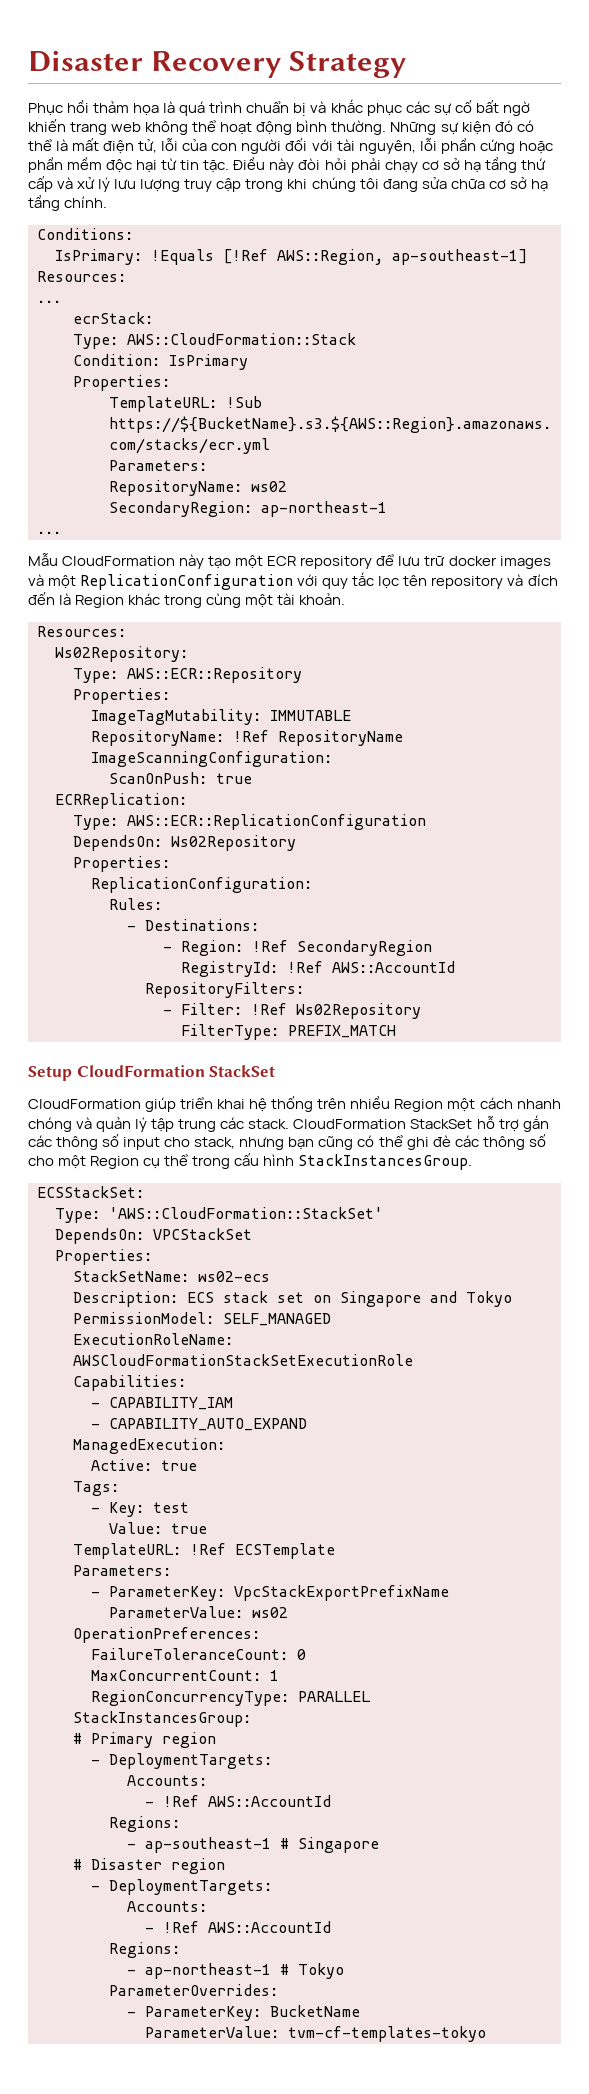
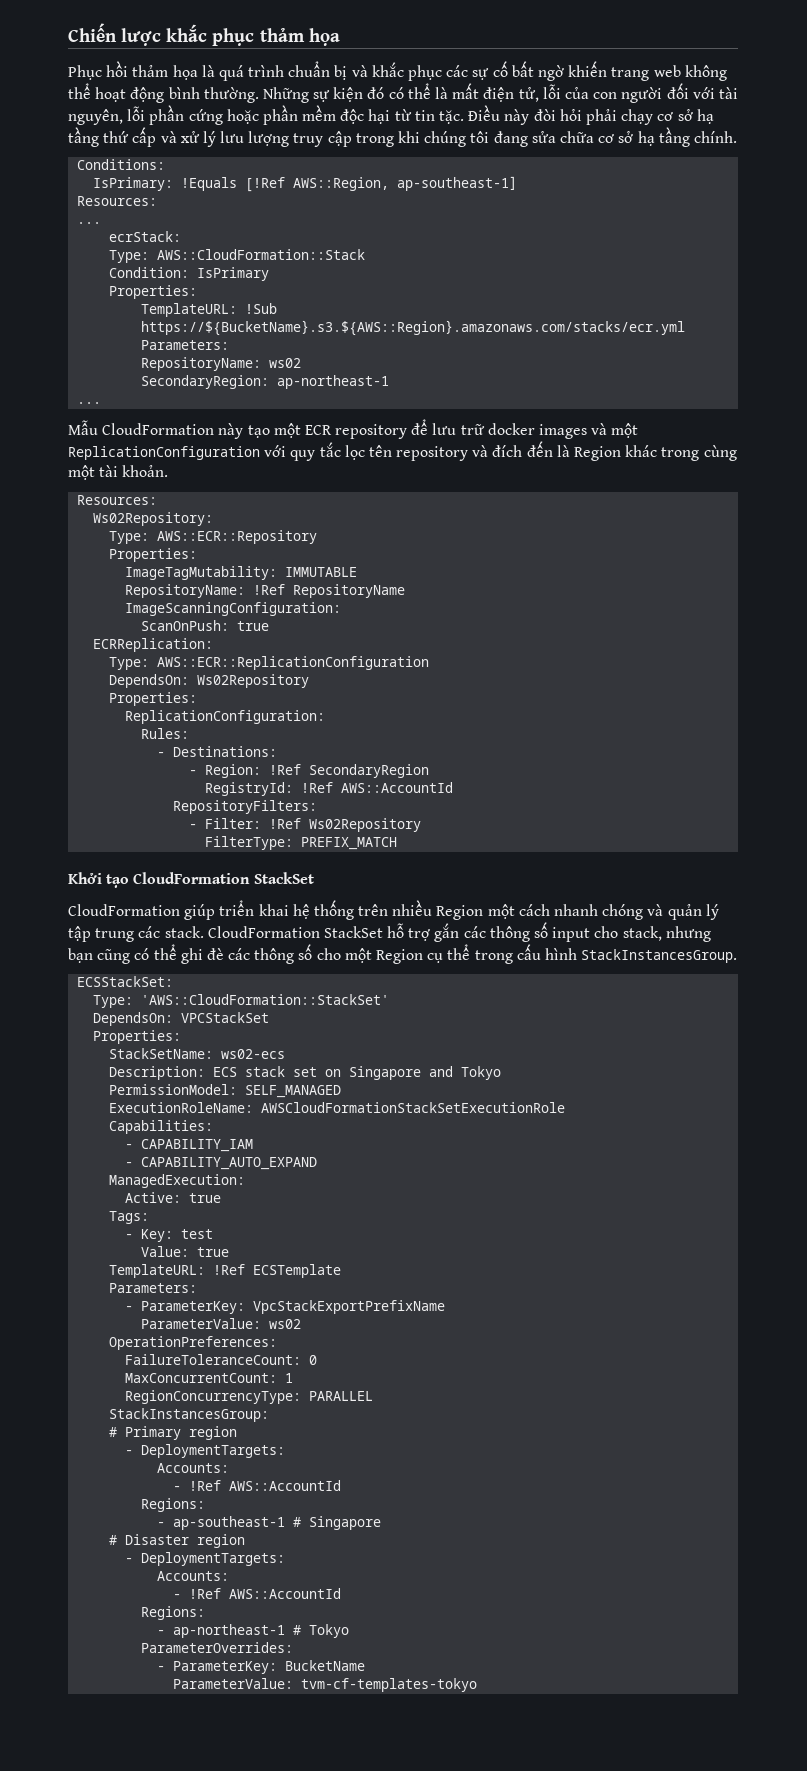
[28,50,407,78] Disaster Recovery Strategy -> [68,23,340,46] Chiến lược khắc phục thảm họa
[28,1066,72,1081] Setup -> [68,872,130,888] Khởi tạo

